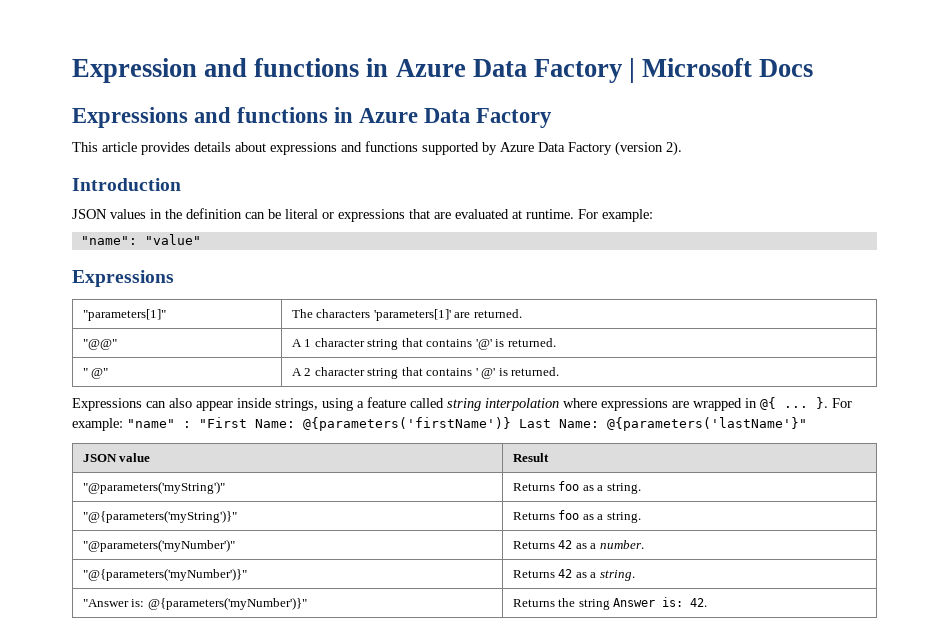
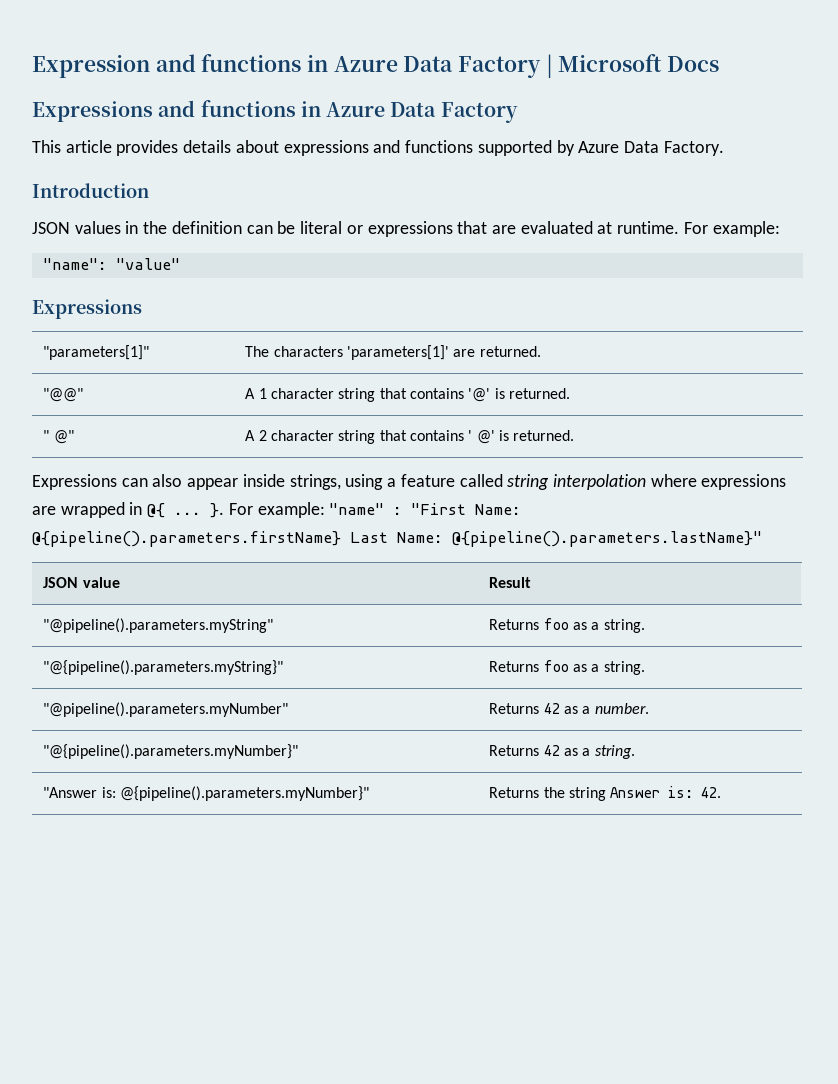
[568,141,682,156] Factory (version 2). -> [663,141,724,156] Factory.
[303,417,511,431] @{parameters('firstName')} -> [32,531,341,547] @{pipeline().parameters.firstName}
[607,417,807,431] @{parameters('lastName'}" -> [452,531,762,547] @{pipeline().parameters.lastName}"
[82,481,225,494] [512,481,641,494] [82,510,237,523] [512,510,641,523] [82,539,235,552] "@parameters('myString')" | Returns foo as a string. // "@{parameters('myString')}" | Returns foo as a string. // "@parameters('myNumber')" -> [43,618,274,633] [489,618,645,633] [43,660,284,675] [489,660,645,675] [43,702,289,717] "@pipeline().parameters.myString" | Returns foo as a string. // "@{pipeline().parameters.myString}" | Returns foo as a string. // "@pipeline().parameters.myNumber"
[82,568,247,581] "@{parameters('myNumber')}" -> [43,744,299,759] "@{pipeline().parameters.myNumber}"
[147,597,307,610] @{parameters('myNumber')}" -> [120,786,370,801] @{pipeline().parameters.myNumber}"

